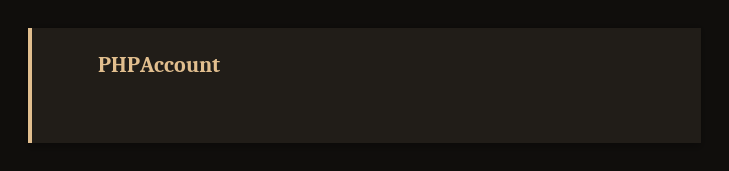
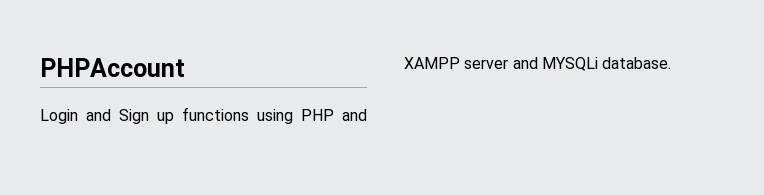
(220, 64) none -> [40,107,367,124] [404,57,672,71] // Login and Sign up functions using PHP and XAMPP server and MYSQLi database.

